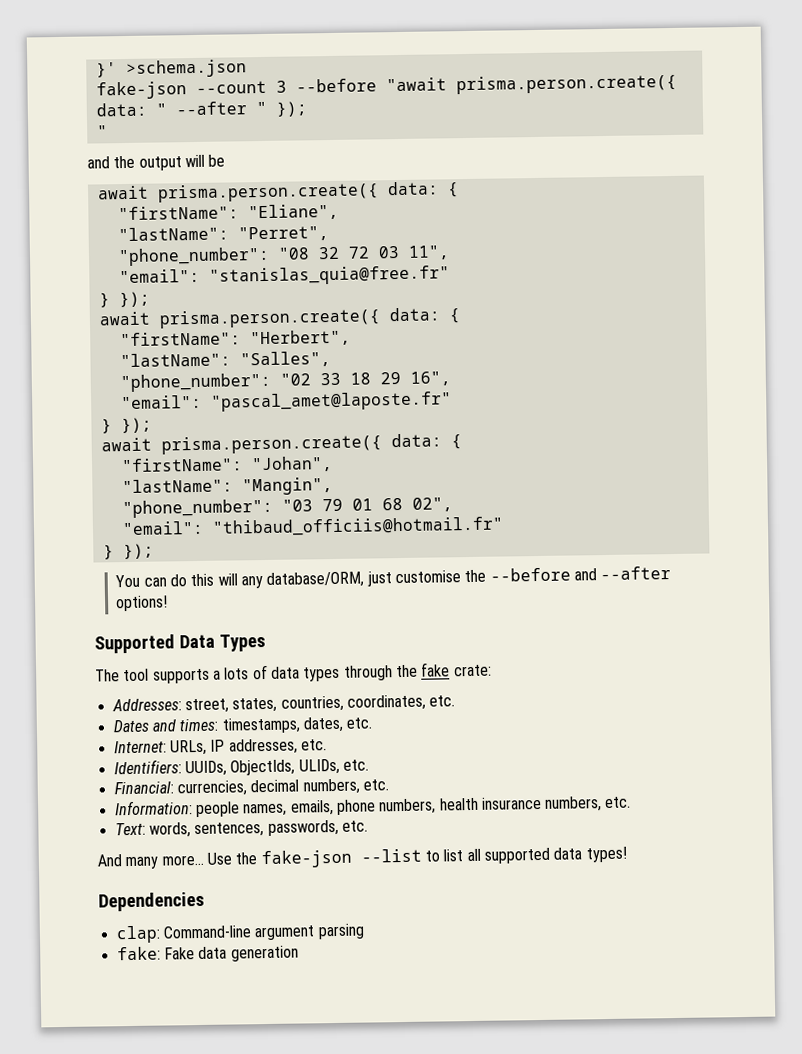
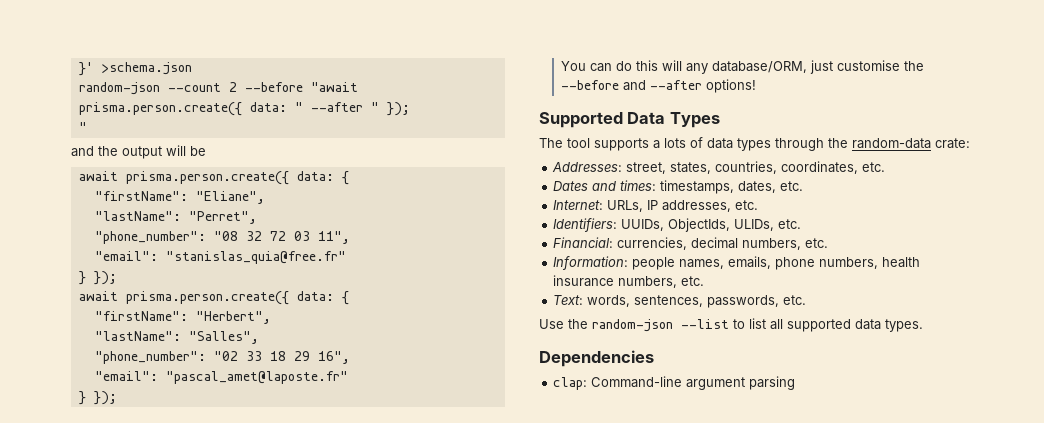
[95,80,287,100] fake-json --count 3 -> [78,82,237,95] random-json --count 2
[100,433,462,455] [120,456,333,473] [121,477,333,496] [121,497,453,519] [121,516,504,537] [102,543,154,560] // await prisma.person.create({ data: { // "firstName": "Johan", // "lastName": "Mangin", // "phone_number": "03 79 01 68 02", // "email": "thibaud_officiis@hotmail.fr" // } }); -> (117, 398) none
[420,662,451,677] fake -> [852,138,931,149] random-data
[97,854,204,870] And many more... -> (807, 300) none
[260,849,352,869] fake-json -> [592,319,673,332] random-json
[585,846,627,863] types! -> [885,319,923,332] types.
[116,945,299,962] // fake: Fake data generation -> (796, 383) none

